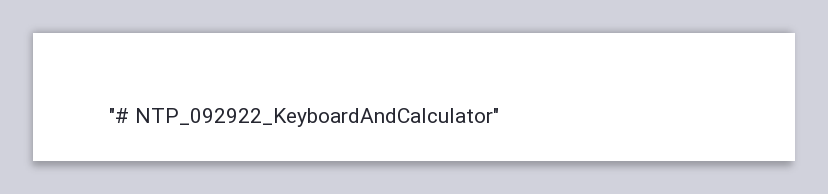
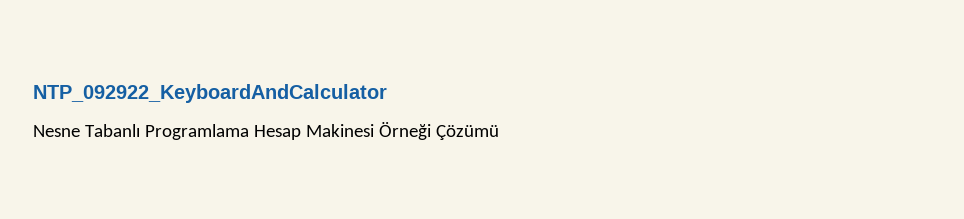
[109,108,499,127] "# NTP_092922_KeyboardAndCalculator" -> [33,84,387,103] [33,122,499,140] NTP_092922_KeyboardAndCalculator // Nesne Tabanlı Programlama Hesap Makinesi Örneği Çözümü

